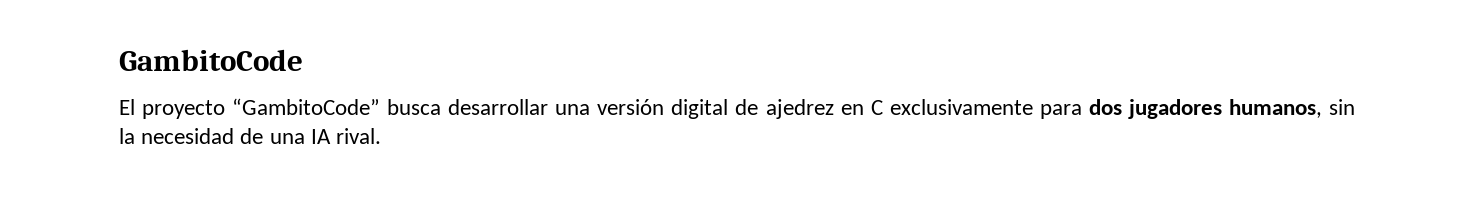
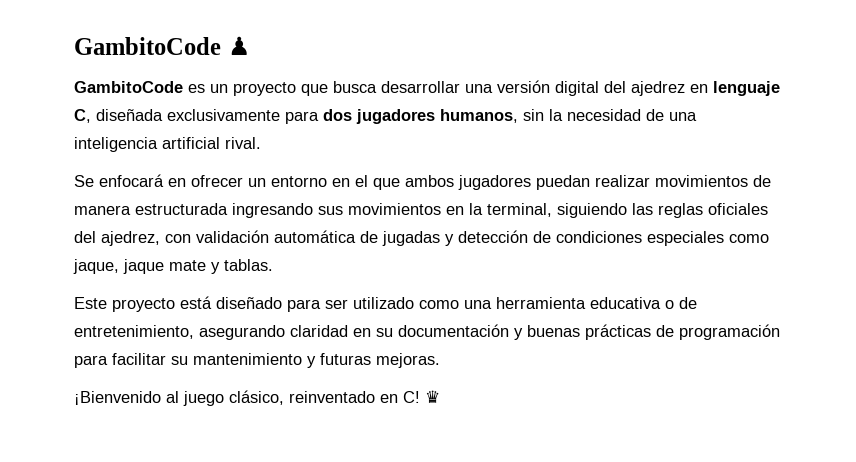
[119,49,303,71] [119,98,381,119] GambitoCode // El proyecto “GambitoCode” -> [74,36,250,56] [74,81,328,96] GambitoCode ♟ // GambitoCode es un proyecto que
[735,99,759,115] de -> [604,81,626,93] del
[870,100,883,115] C -> [713,81,780,96] [74,109,163,123] lenguaje C, diseñada
[310,129,331,144] IA -> [74,137,220,152] inteligencia artificial
(382, 136) none -> [74,174,771,190] [74,203,768,218] [74,230,769,246] [73,259,273,274] [74,296,697,312] [74,324,780,340] [74,353,440,368] [74,390,440,406] // Se enfocará en ofrecer un entorno en el que ambos jugadores puedan realizar movimientos de manera estructurada ingresando sus movimientos en la terminal, siguiendo las reglas oficiales del ajedrez, con validación automática de jugadas y detección de condiciones especiales como jaque, jaque mate y tablas. // Este proyecto está diseñado para ser utilizado como una herramienta educativa o de entretenimiento, asegurando claridad en su documentación y buenas prácticas de programación para facilitar su mantenimiento y futuras mejoras. // ¡Bienvenido al juego clásico, reinventado en C! ♛

